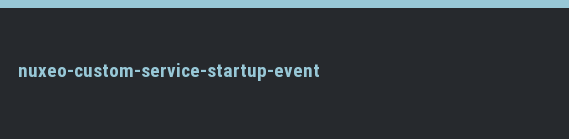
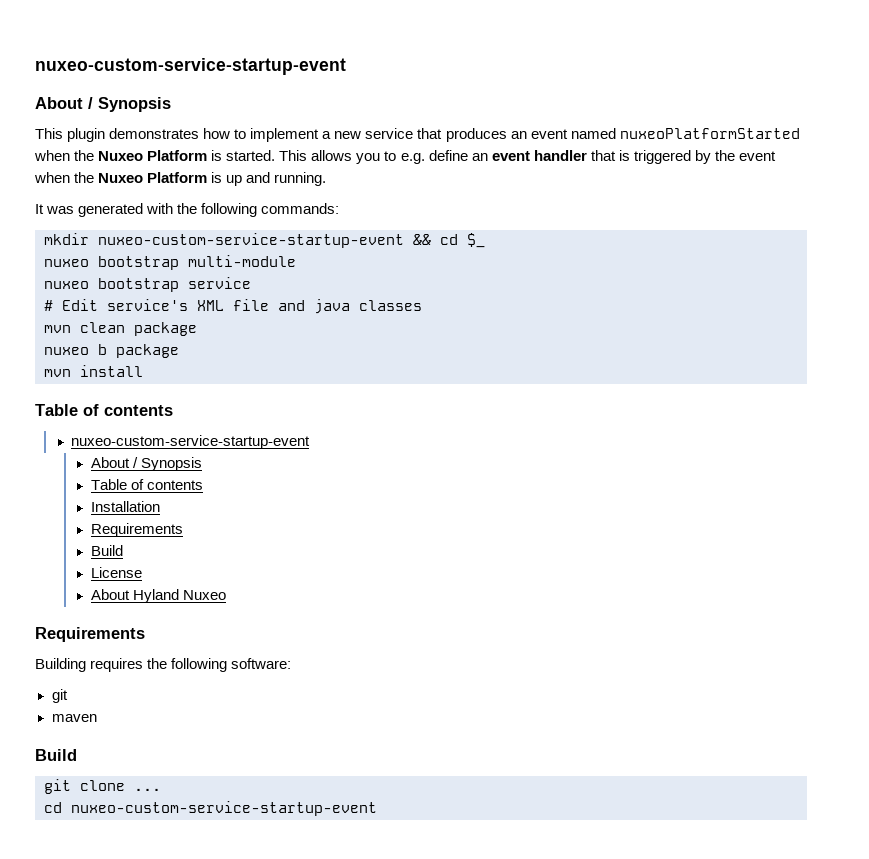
[18,63,320,81] nuxeo-custom-service-startup-event -> [35,58,346,75] [35,97,171,112] [35,128,800,142] [34,150,776,164] [34,172,327,186] [35,203,340,217] [44,233,485,248] [44,255,296,270] [44,277,251,292] [44,299,422,314] [44,322,197,336] [44,344,179,358] [44,365,143,377] [35,404,173,416] [71,435,311,449] [90,457,202,471] [90,479,203,490] [90,501,160,512] [90,523,183,537] [90,545,123,556] [90,567,142,578] [90,589,226,603] [35,627,145,642] [35,658,292,672] [51,689,68,703] [51,714,97,722] [35,749,77,761] [44,779,161,794] [44,801,377,816] nuxeo-custom-service-startup-event // About / Synopsis // This plugin demonstrates how to implement a new service that produces an event named nuxeoPlatformStarted when the Nuxeo Platform is started. This allows you to e.g. define an event handler that is triggered by the event when the Nuxeo Platform is up and running. // It was generated with the following commands: // mkdir nuxeo-custom-service-startup-event && cd $_ // nuxeo bootstrap multi-module // nuxeo bootstrap service // # Edit service's XML file and java classes // mvn clean package // nuxeo b package // mvn install // Table of contents // nuxeo-custom-service-startup-event // About / Synopsis // Table of contents // Installation // Requirements // Build // License // About Hyland Nuxeo // Requirements // Building requires the following software: // git // maven // Build // git clone ... // cd nuxeo-custom-service-startup-event

